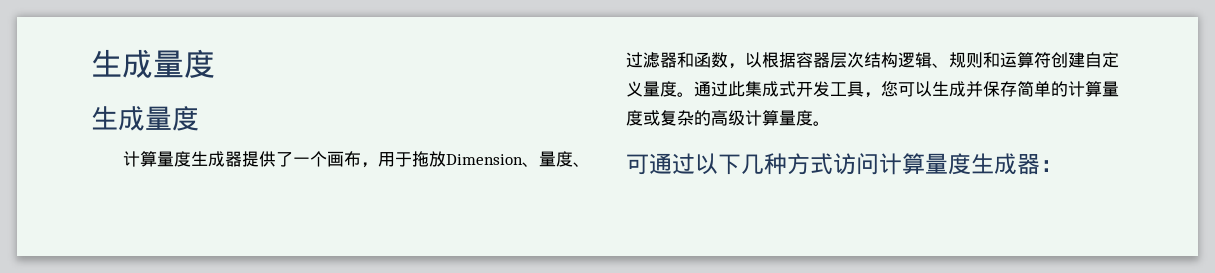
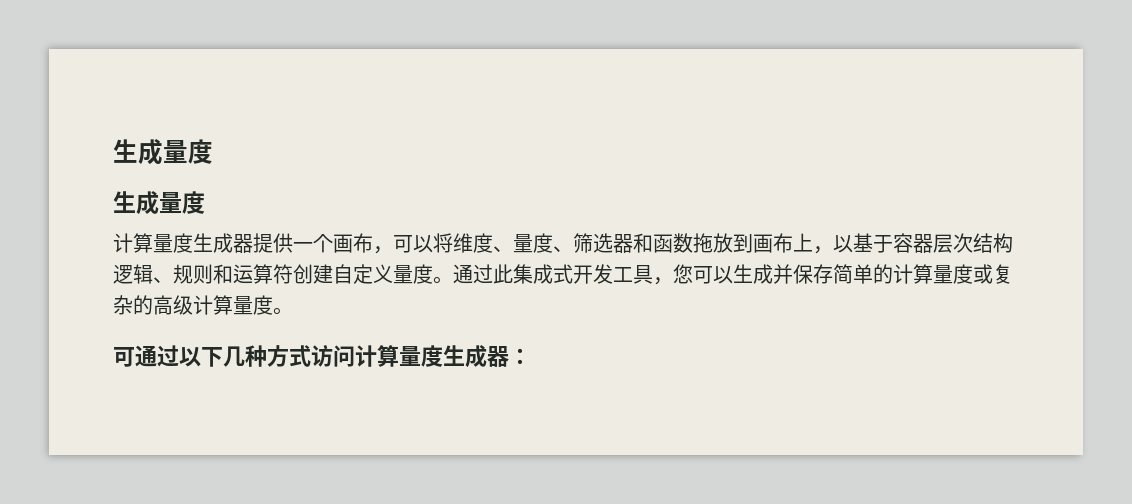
[275,152,293,167] 了 -> (293, 243) none
[377,151,523,167] 用于拖放Dimension -> [393,233,493,253] 可以将维度
[626,52,660,68] 过滤 -> [573,233,613,253] 筛选
[728,52,796,69] ，以根据 -> [693,233,893,254] 拖放到画布上，以基于

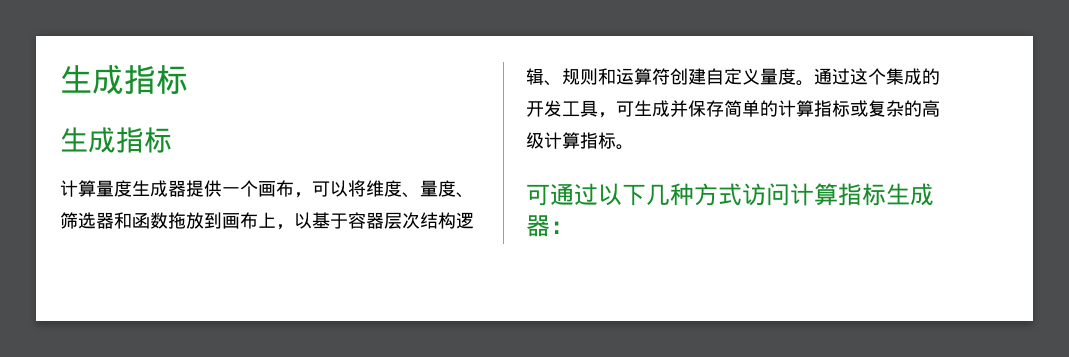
[113,139,213,165] [113,191,205,215] 生成量度 // 生成量度 -> [60,65,188,94] [60,127,172,153] 生成指标 // 生成指标
[493,264,573,284] 此集成式 -> [850,68,940,85] 这个集成的
[673,264,733,284] 您可以 -> [616,101,634,117] 可
[933,264,973,284] 量度 -> [814,100,850,117] 指标
[233,295,273,315] 量度 -> [580,132,616,149] 指标
[399,345,443,367] 量度 -> [838,183,886,206] 指标

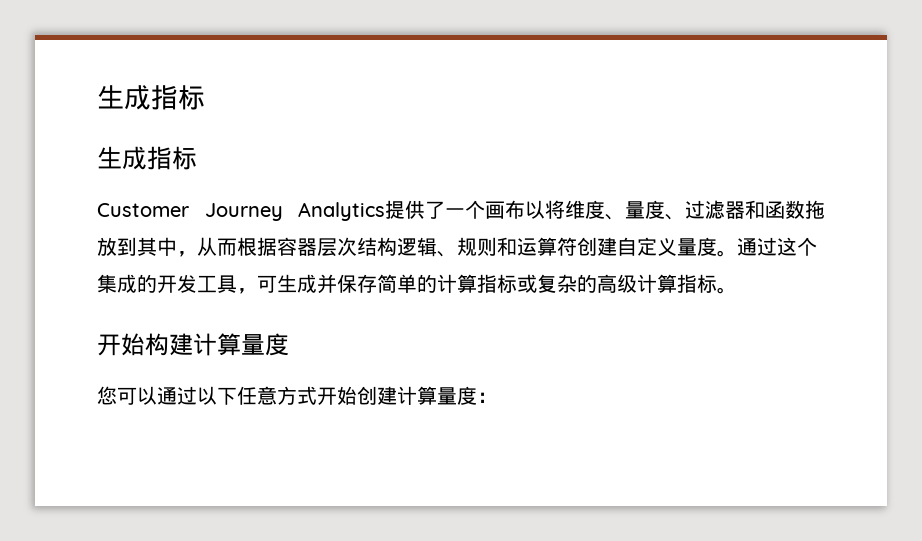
[60,180,222,197] 计算量度生成器提供 -> [97,200,445,221] Customer Journey Analytics提供了
[294,181,330,198] ，可 -> (525, 209) none
[60,212,96,229] 筛选 -> [685,200,725,219] 过滤
[222,212,348,230] 画布上，以基于 -> [137,237,277,257] 其中，从而根据
[526,183,934,206] [526,215,550,237] 可通过以下几种方式访问计算指标生成器 -> [97,333,289,356] [97,386,477,405] 开始构建计算量度 // 您可以通过以下任意方式开始创建计算量度

